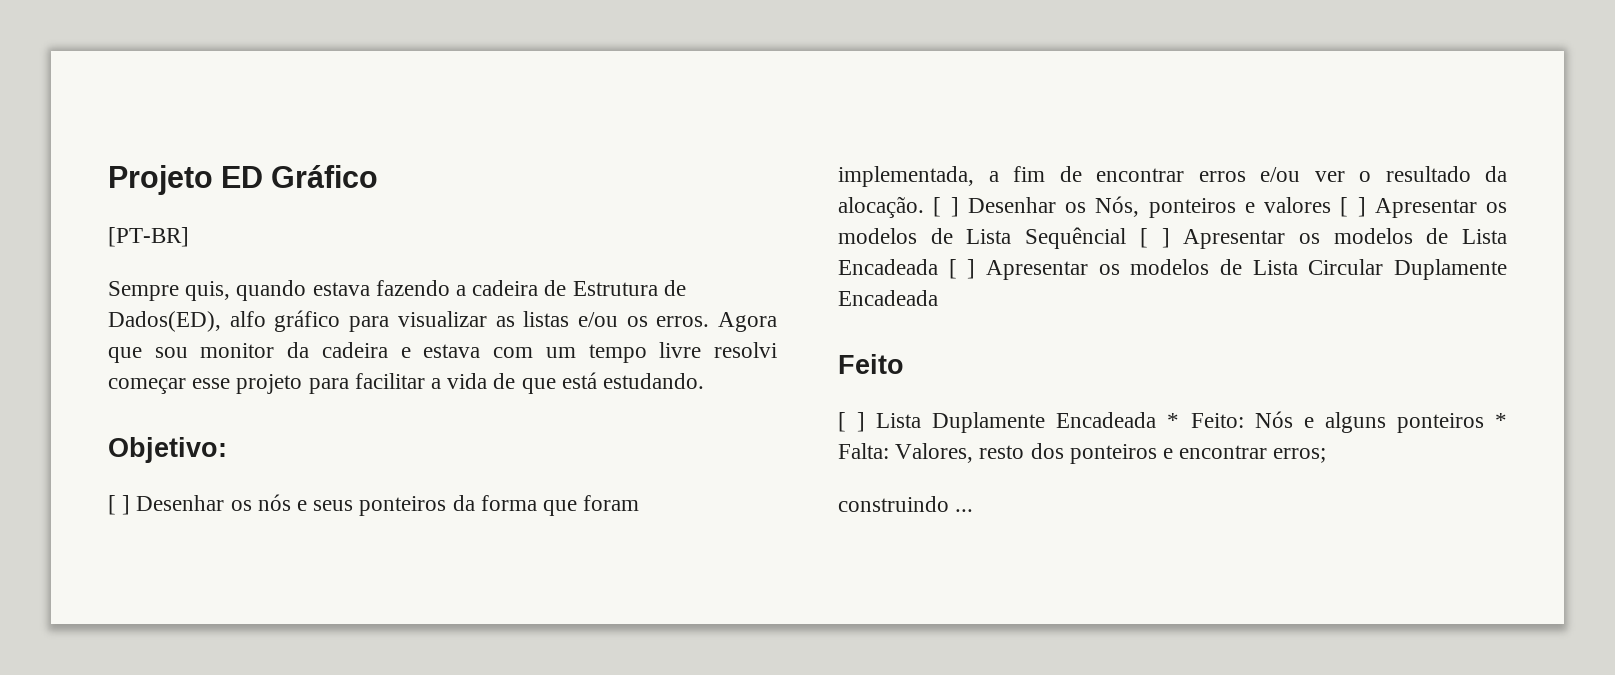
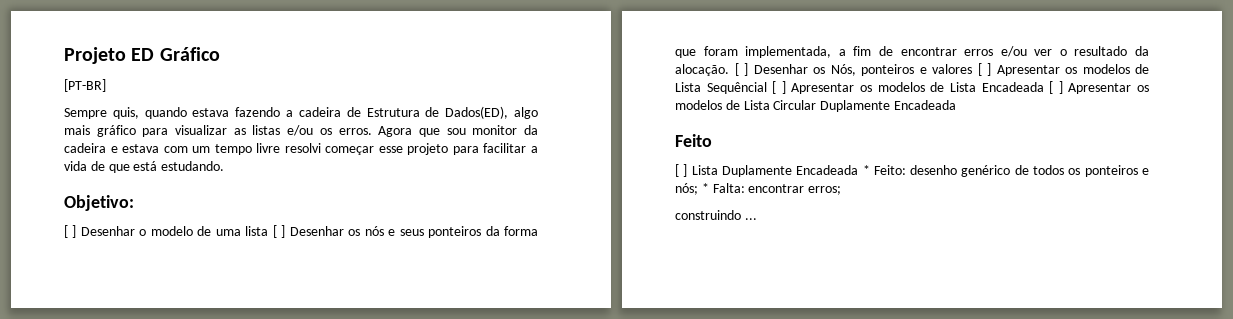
[229,311,266,327] alfo -> [514,107,538,119] [64,125,90,135] algo mais
(225, 503) none -> [139,225,344,238] o modelo de uma lista [ ] Desenhar
[1254,411,1507,433] [838,443,1174,464] Nós e alguns ponteiros * Falta: Valores, resto dos ponteiros e -> [910,165,1149,177] [675,183,745,195] desenho genérico de todos os ponteiros e nós; * Falta:

